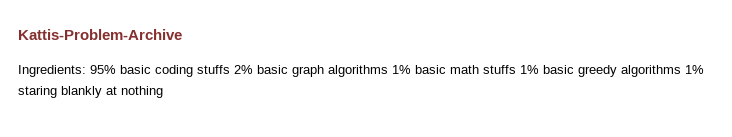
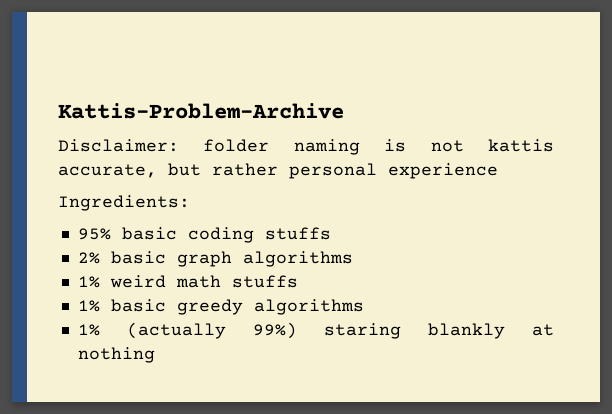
(182, 34) none -> [58,139,554,155] [58,163,498,179] // Disclaimer: folder naming is not kattis accurate, but rather personal experience
(86, 71) none -> (190, 203) //
(230, 69) none -> (331, 233) //
[392,65,446,74] 1% basic -> [77,275,166,288] // 1% weird
(516, 69) none -> (298, 281) //
[685,65,704,74] 1% -> [77,322,297,339] // 1% (actually 99%)

